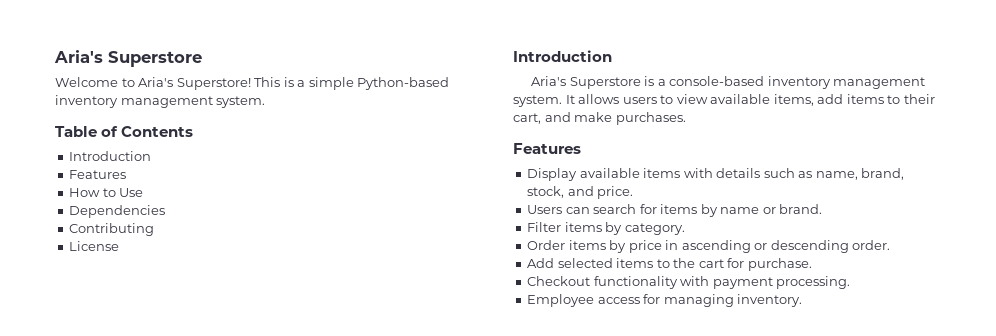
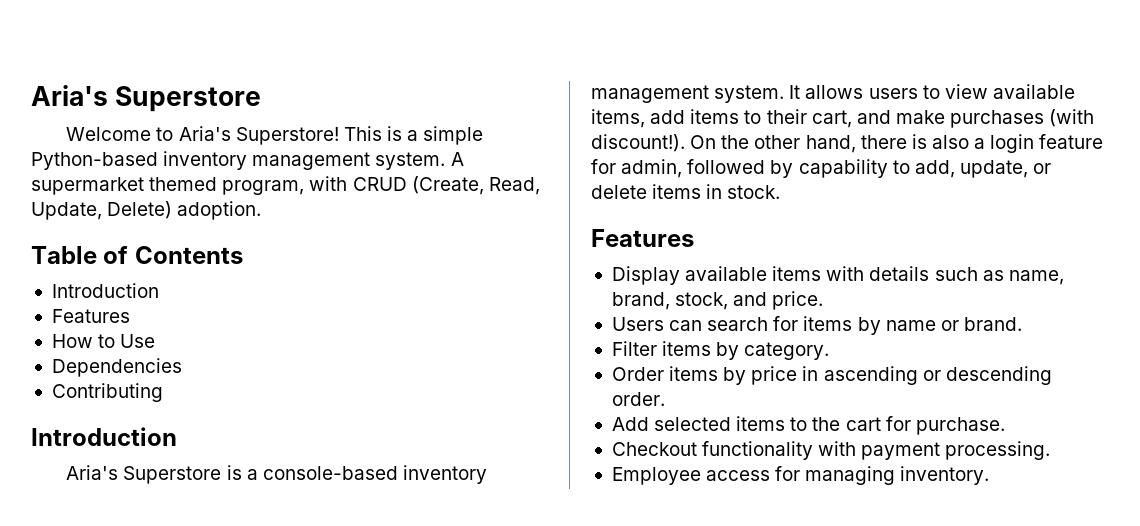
(266, 102) none -> [450,152,464,166] [31,176,540,195] [31,201,262,220] A supermarket themed program, with CRUD (Create, Read, Update, Delete) adoption.
[69,241,120,251] // License -> (163, 392) none
[615,112,686,125] purchases. -> [950,109,1095,128] [591,134,1104,153] [591,159,1052,178] [591,184,781,199] purchases (with discount!). On the other hand, there is also a login feature for admin, followed by capability to add, update, or delete items in stock.

